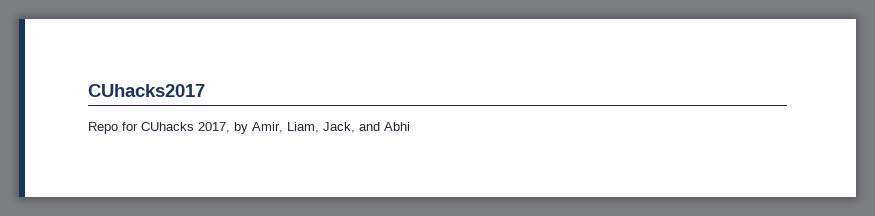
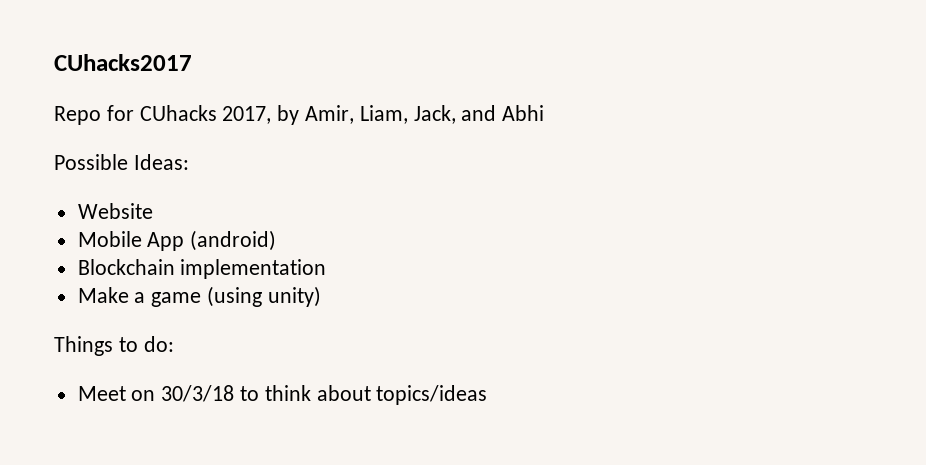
(410, 126) none -> [54,154,189,170] [77,203,153,219] [77,230,277,251] [77,259,327,279] [77,286,321,307] [54,336,174,356] [77,385,488,405] // Possible Ideas: // Website // Mobile App (android) // Blockchain implementation // Make a game (using unity) // Things to do: // Meet on 30/3/18 to think about topics/ideas

